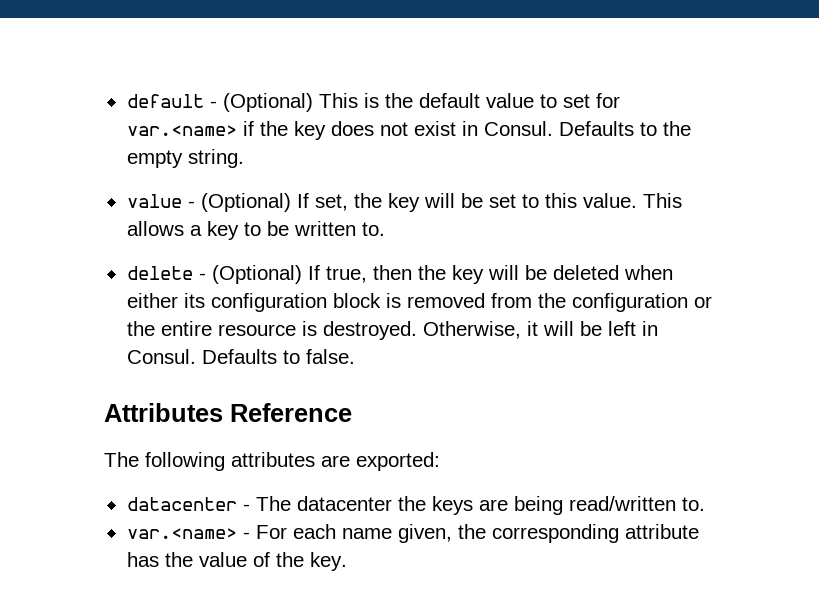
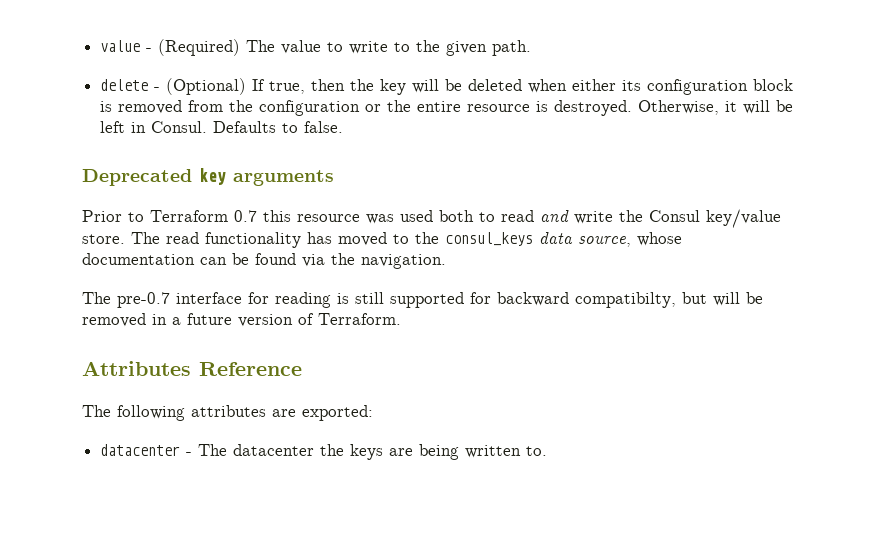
[126,93,620,112] [126,121,691,140] [126,149,244,168] [126,193,682,212] [126,221,385,240] default - (Optional) This is the default value to set for var.<name> if the key does not exist in Consul. Defaults to the empty string. // value - (Optional) If set, the key will be set to this value. This allows a key to be written to. -> [100,39,532,56] value - (Required) The value to write to the given path.
(355, 356) none -> [82,168,334,186] [82,209,781,228] [82,232,682,248] [82,253,446,269] [82,292,763,308] [82,313,401,327] // Deprecated key arguments // Prior to Terraform 0.7 this resource was used both to read and write the Consul key/value store. The read functionality has moved to the consul_keys data source, whose documentation can be found via the navigation. // The pre-0.7 interface for reading is still supported for backward compatibilty, but will be removed in a future version of Terraform.
[568,496,705,511] [126,524,699,543] [126,552,347,571] read/written to. // var.<name> - For each name given, the corresponding attribute has the value of the key. -> [465,445,548,458] written to.

